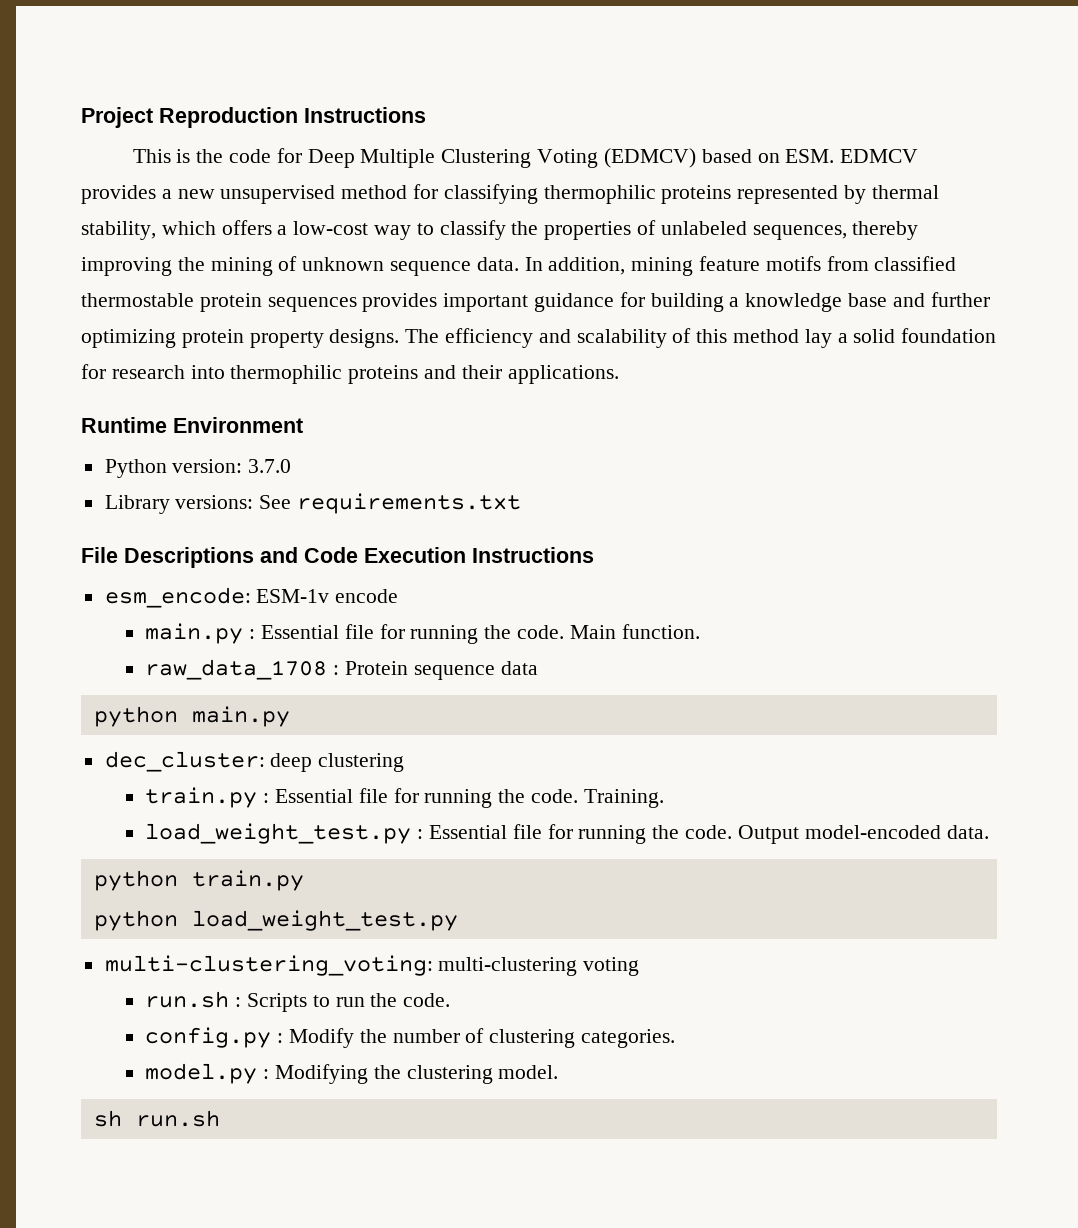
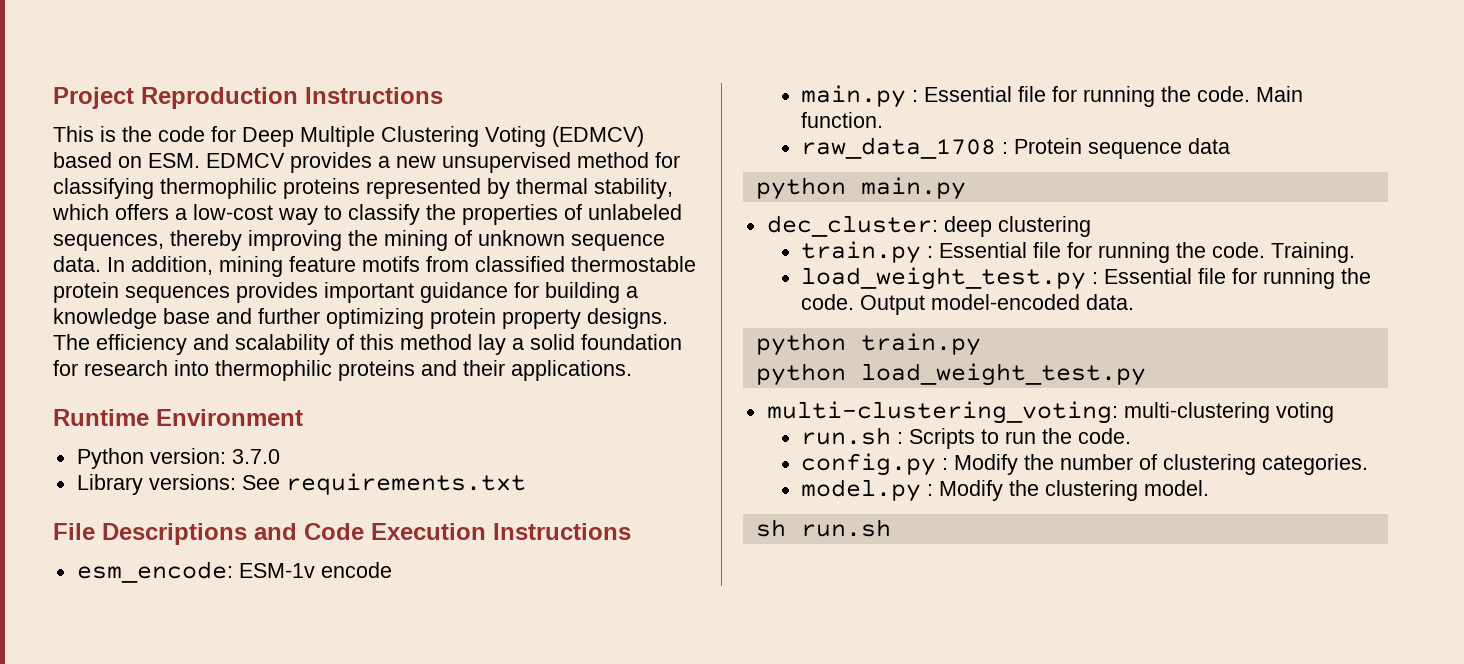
[275,1064,369,1084] Modifying -> [938,480,1003,501] Modify

